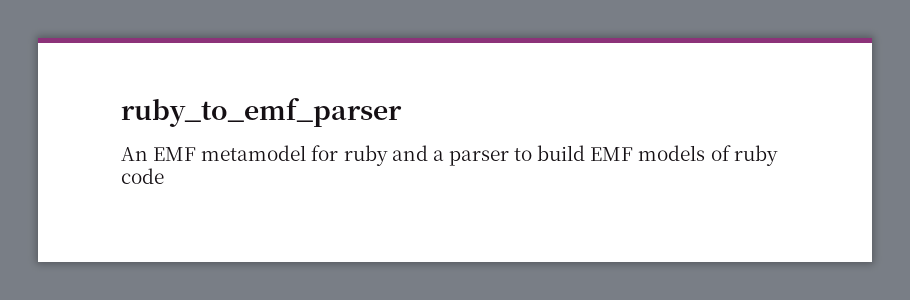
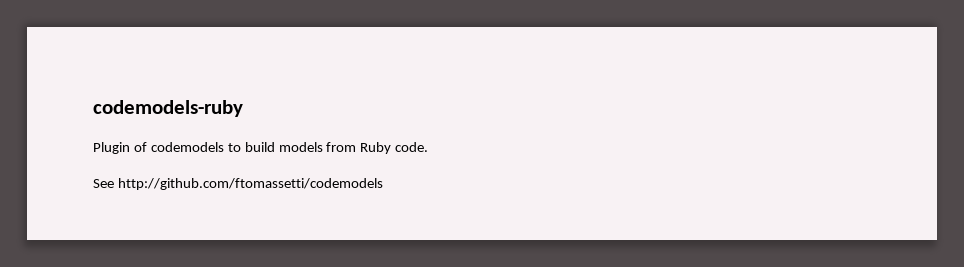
[121,98,402,127] [121,145,778,166] [121,168,164,184] ruby_to_emf_parser // An EMF metamodel for ruby and a parser to build EMF models of ruby code -> [93,100,243,117] [93,142,429,154] [93,178,383,190] codemodels-ruby // Plugin of codemodels to build models from Ruby code. // See http://github.com/ftomassetti/codemodels

